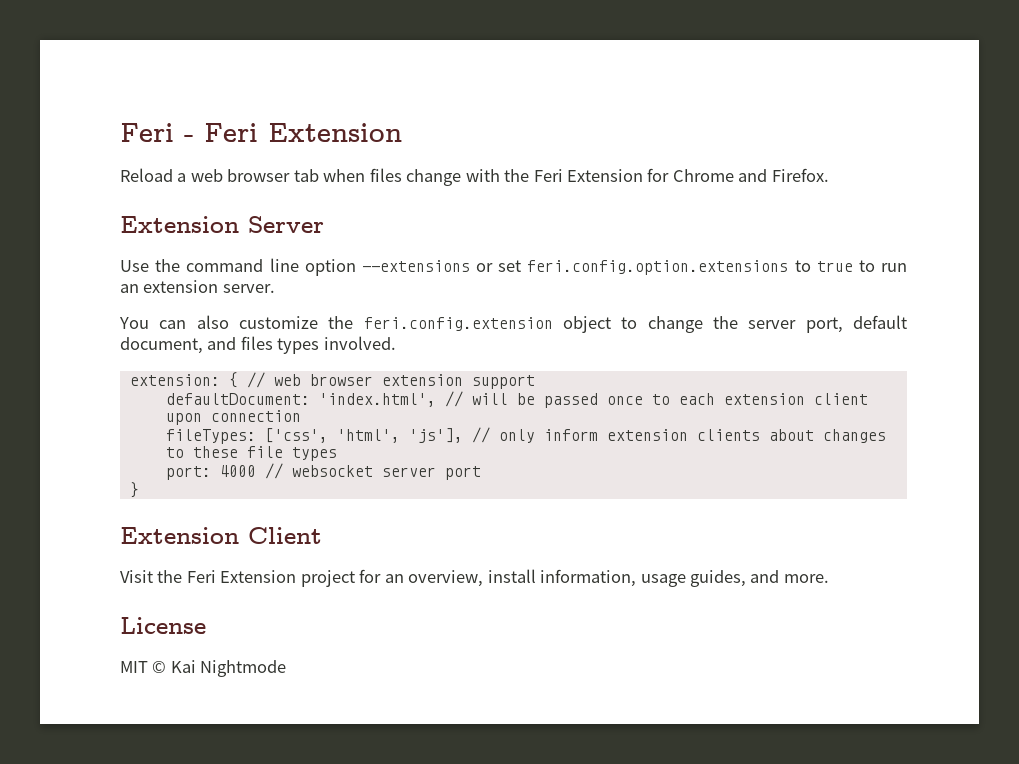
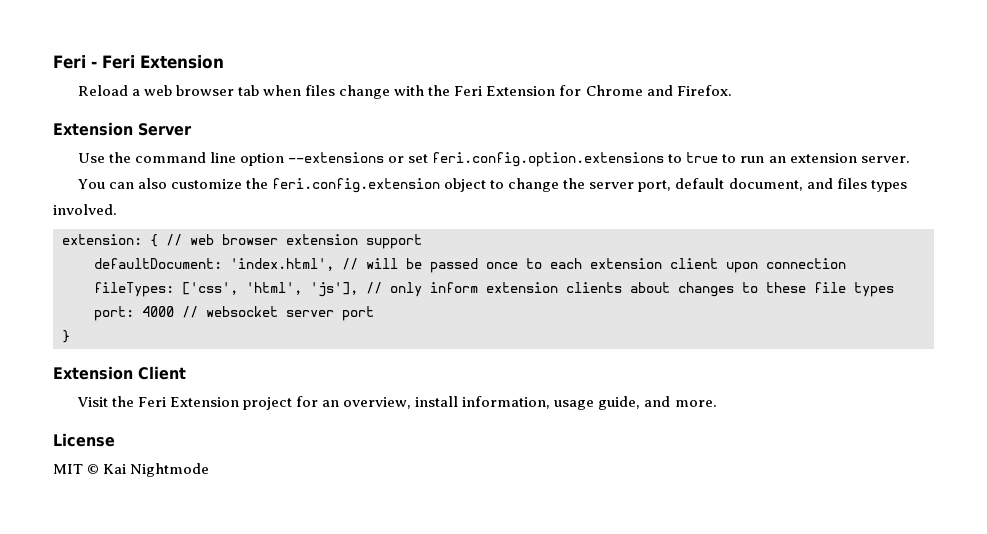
[690,570,747,587] guides, -> [598,396,641,410] guide,

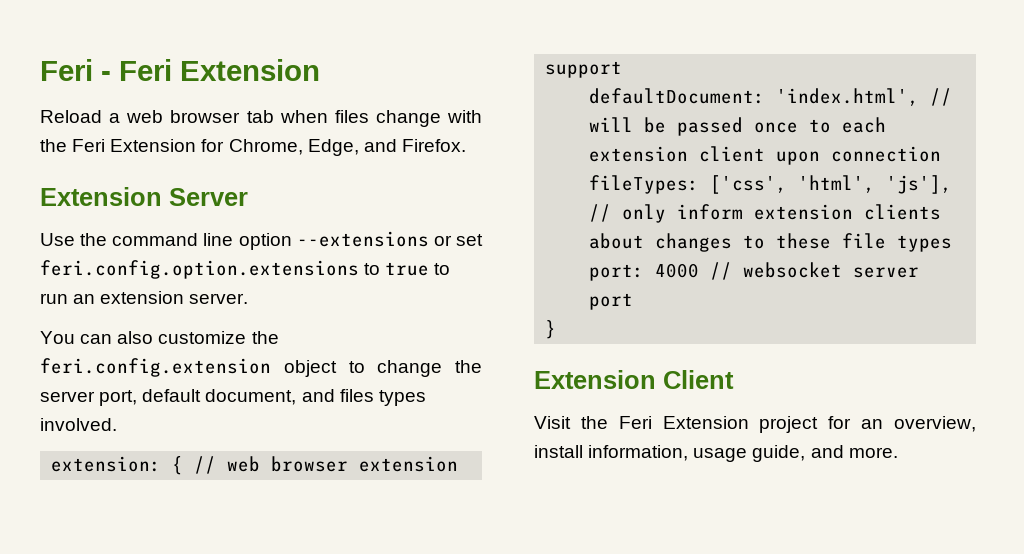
[585,85,643,96] Chrome -> [228,139,359,156] Chrome, Edge,
[53,433,115,447] [53,463,210,477] // License // MIT © Kai Nightmode -> (898, 452) none

